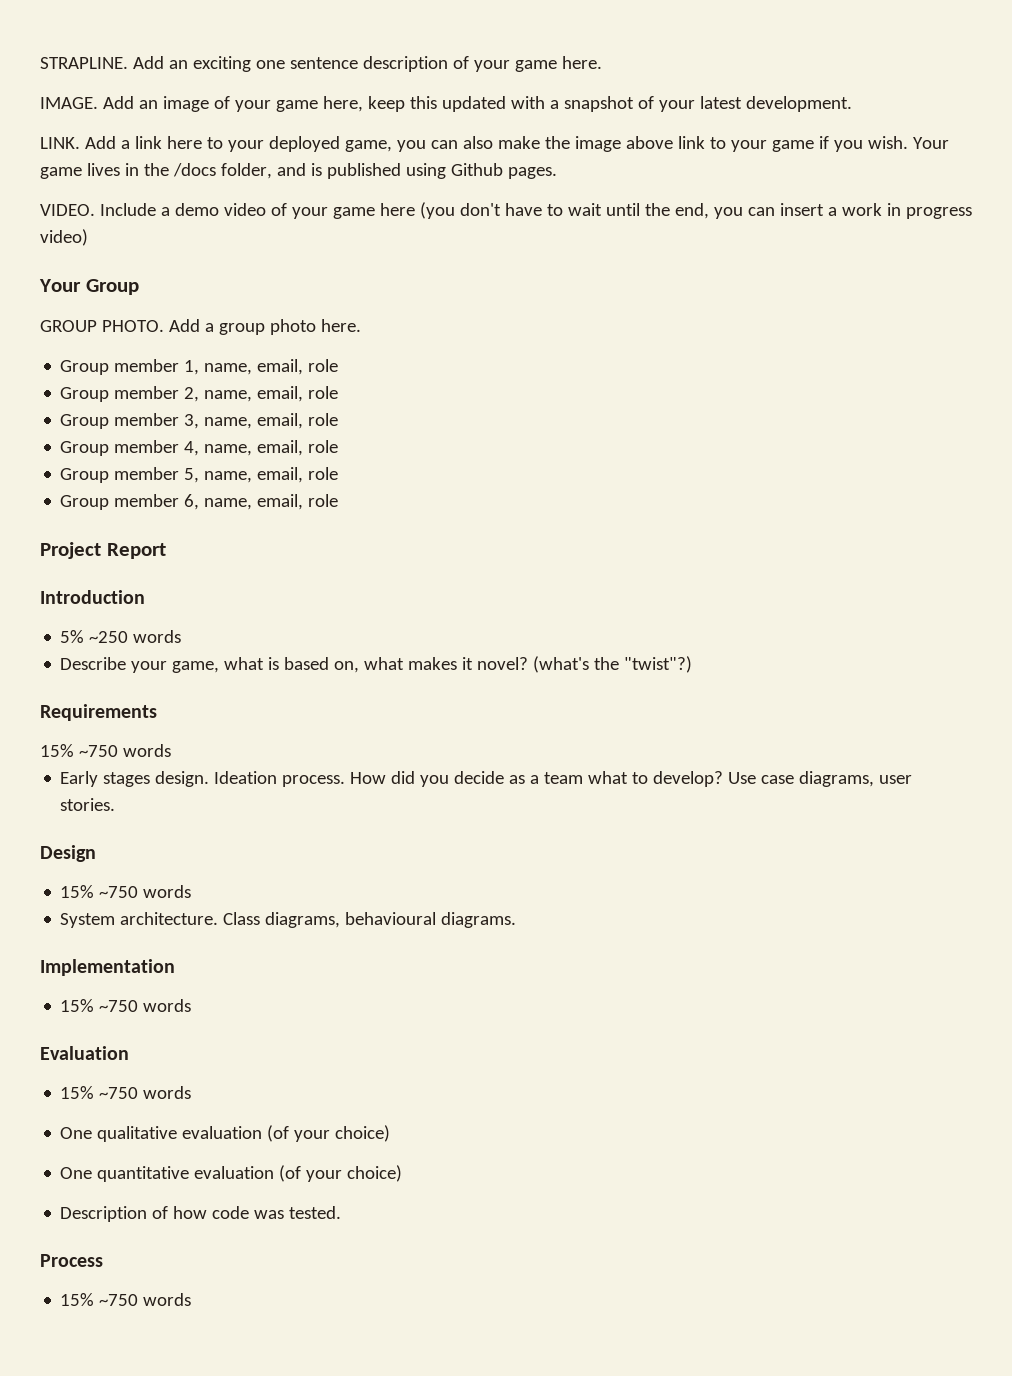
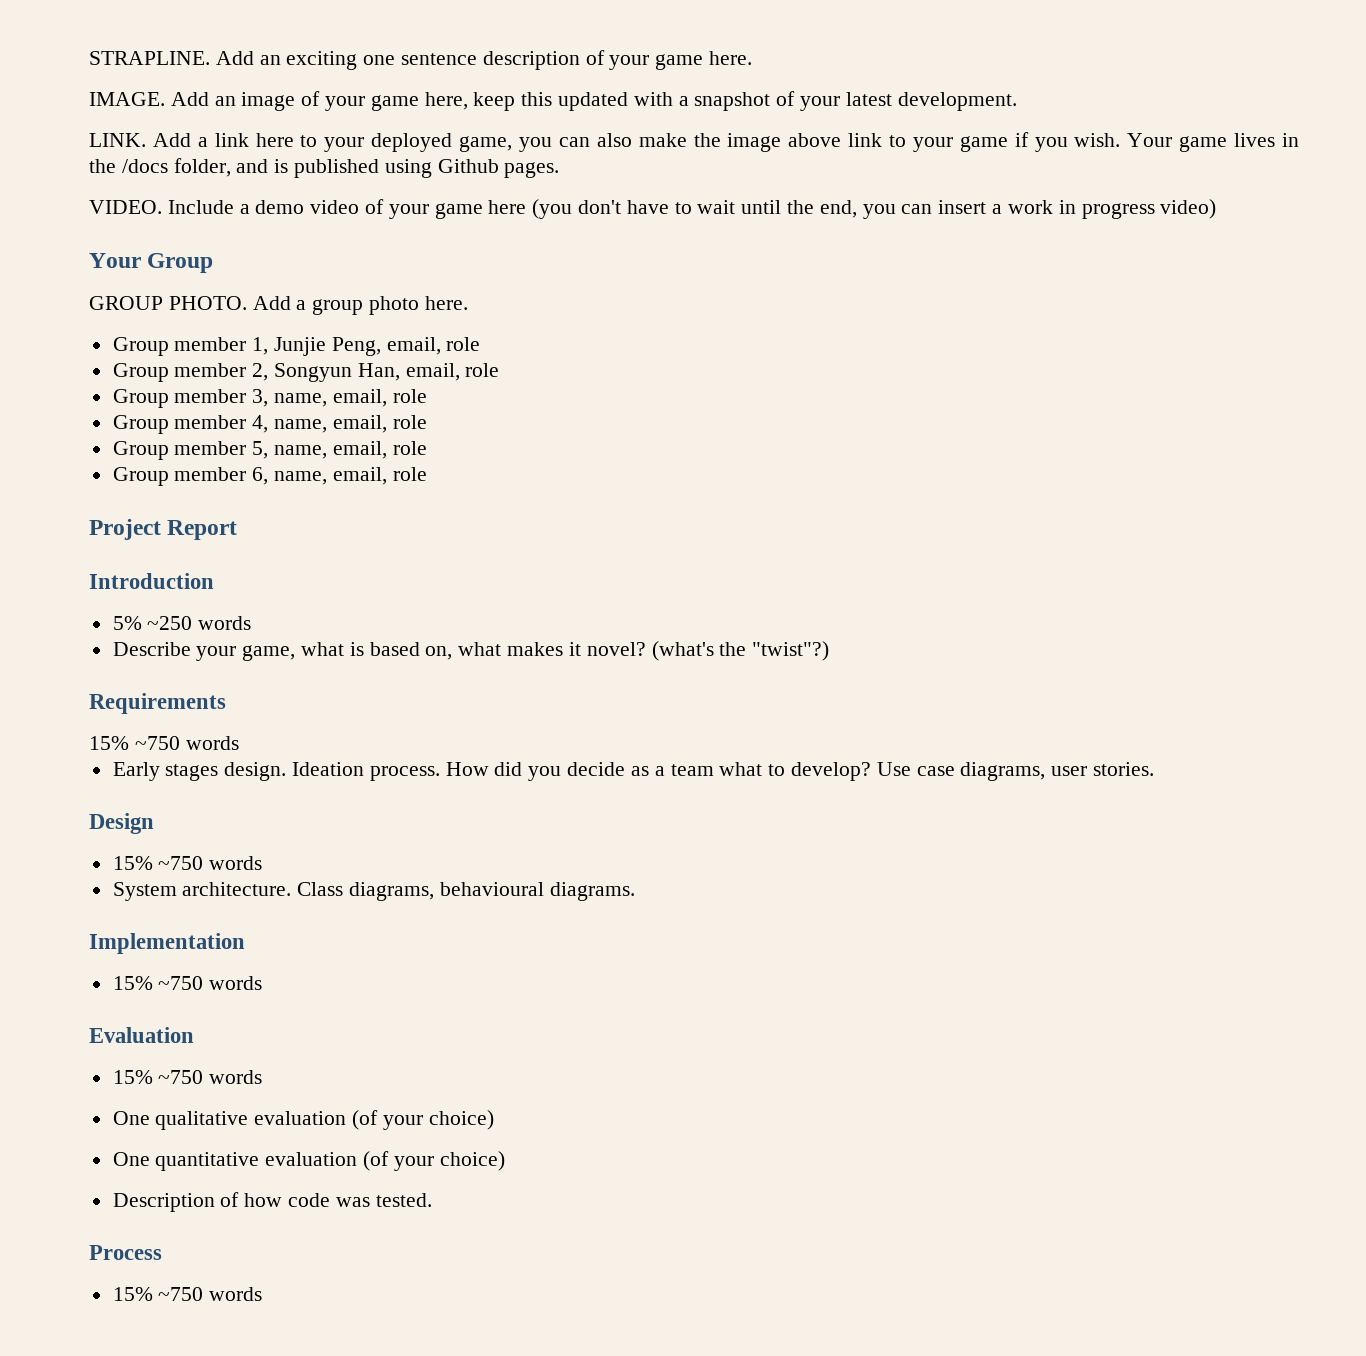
[204,363,253,375] name, -> [274,337,381,356] Junjie Peng,
[204,390,253,402] name, -> [274,363,400,382] Songyun Han,

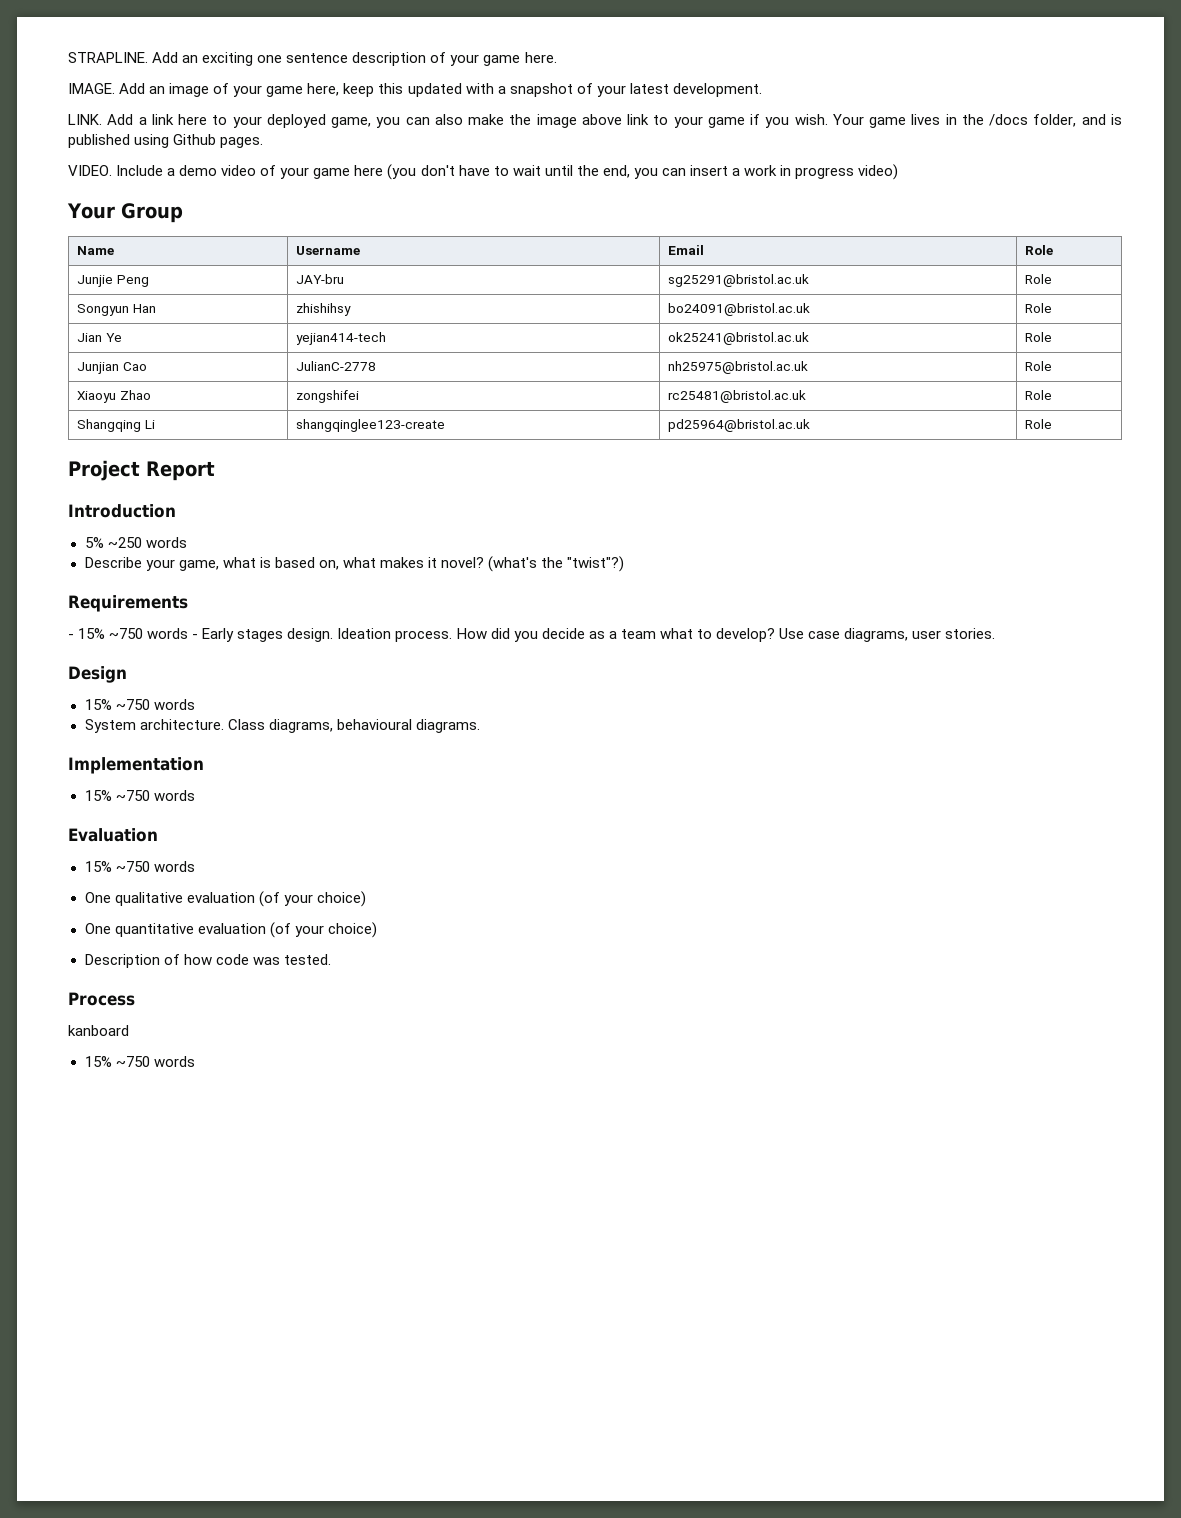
[89,296,468,315] [112,337,481,356] [112,363,500,382] [112,389,427,408] [112,415,427,434] [112,441,427,460] [112,467,427,486] // GROUP PHOTO. Add a group photo here. // Group member 1, Junjie Peng, email, role // Group member 2, Songyun Han, email, role // Group member 3, name, email, role // Group member 4, name, email, role // Group member 5, name, email, role // Group member 6, name, email, role -> [77,246,115,255] [296,246,361,255] [668,245,705,255] [1025,245,1054,255] [77,275,149,287] [296,274,345,284] [668,274,810,287] [1025,274,1053,284] [77,304,156,316] [296,303,352,316] [668,303,811,316] [1025,303,1053,313] [77,333,122,342] [296,332,387,345] [668,332,810,345] [1025,332,1053,342] [77,362,147,374] [296,361,377,371] [668,361,809,374] [1025,361,1053,371] [77,390,151,403] [296,390,360,403] [668,390,807,403] [1025,390,1053,400] [77,419,155,432] [296,419,446,432] [668,419,811,432] [1025,419,1053,429] // Name | Username | Email | Role // Junjie Peng | JAY-bru | sg25291@bristol.ac.uk | Role // Songyun Han | zhishihsy | bo24091@bristol.ac.uk | Role // Jian Ye | yejian414-tech | ok25241@bristol.ac.uk | Role // Junjian Cao | JulianC-2778 | nh25975@bristol.ac.uk | Role // Xiaoyu Zhao | zongshifei | rc25481@bristol.ac.uk | Role // Shangqing Li | shangqinglee123-create | pd25964@bristol.ac.uk | Role
[89,736,239,750] 15% ~750 words // -> [68,628,199,639] - 15% ~750 words -
(162, 1252) none -> [68,1025,129,1036] // kanboard

